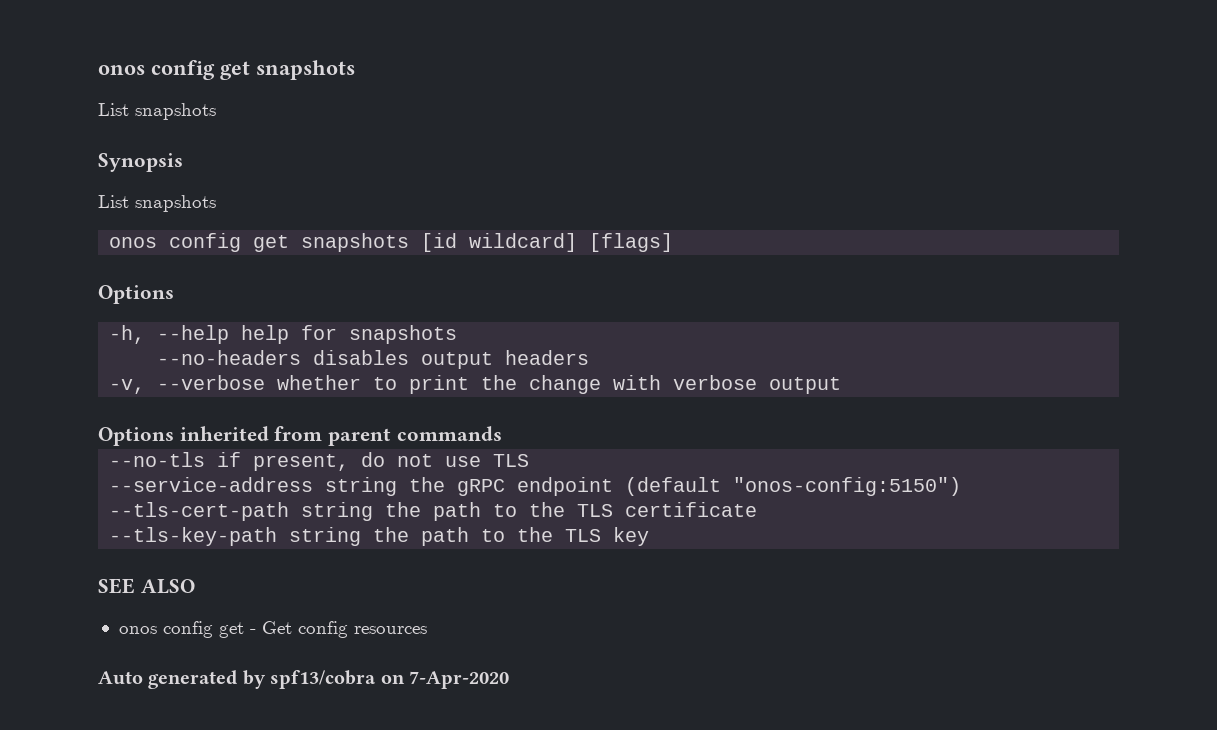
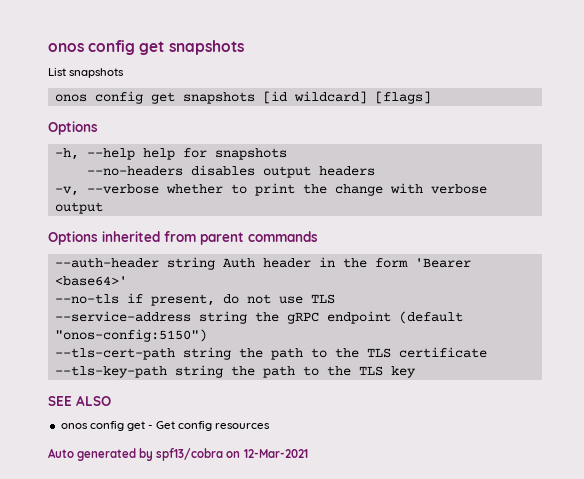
[98,153,183,172] [98,195,216,212] // Synopsis // List snapshots -> (125, 73) none
(502, 433) none -> [54,257,471,270] [54,276,127,286] // --auth-header string Auth header in the form 'Bearer <base64>'
[409,671,509,689] 7-Apr-2020 -> [243,449,308,458] 12-Mar-2021

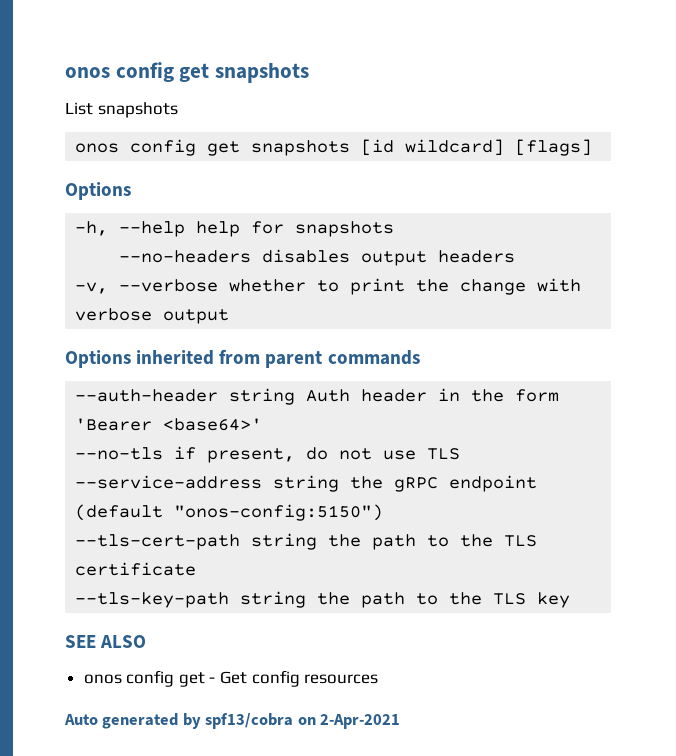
[243,449,308,458] 12-Mar-2021 -> [320,714,401,729] 2-Apr-2021

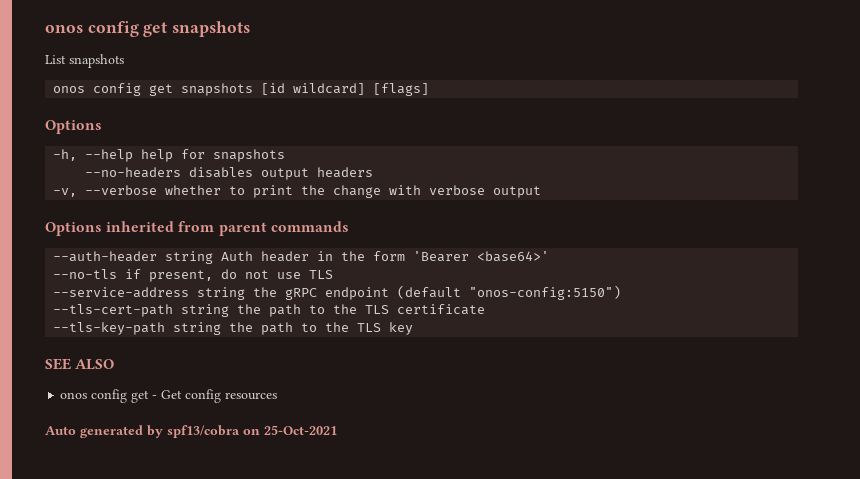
[320,714,401,729] 2-Apr-2021 -> [264,425,337,435] 25-Oct-2021

